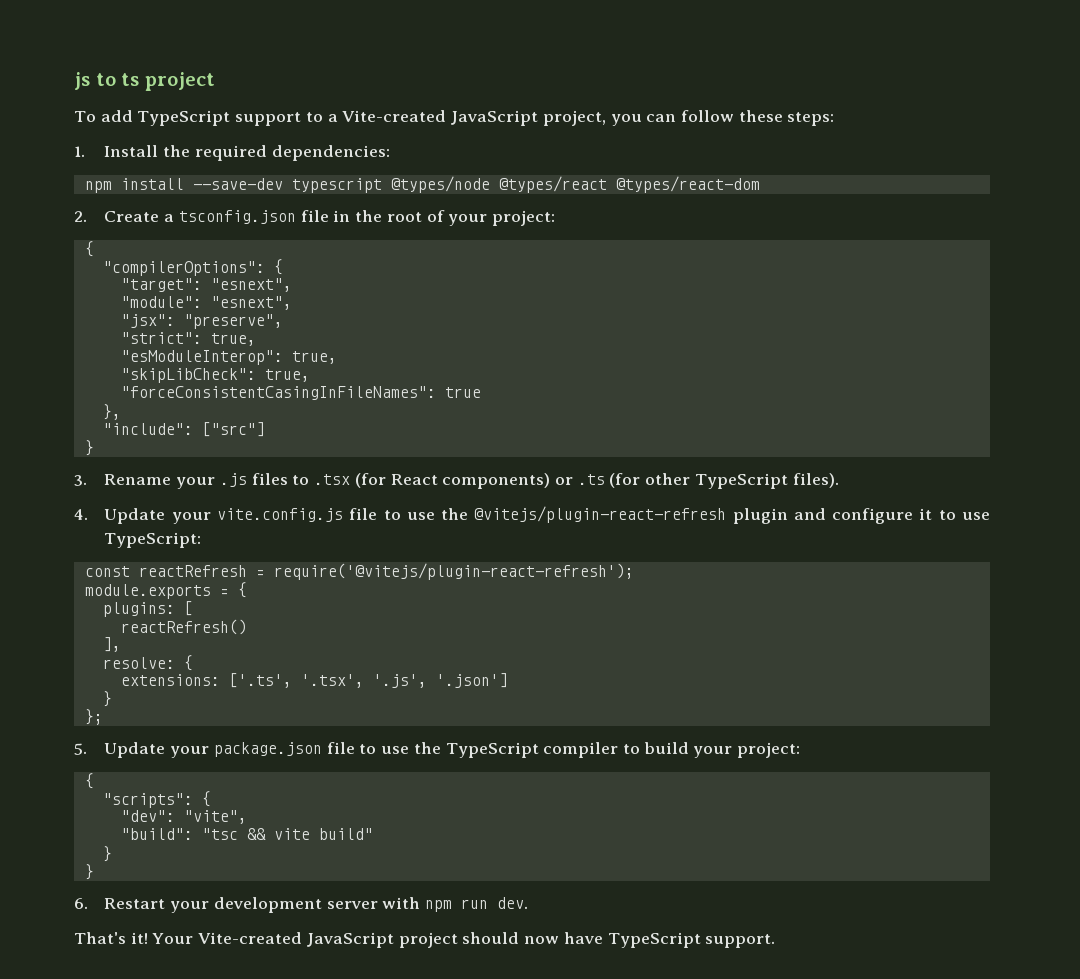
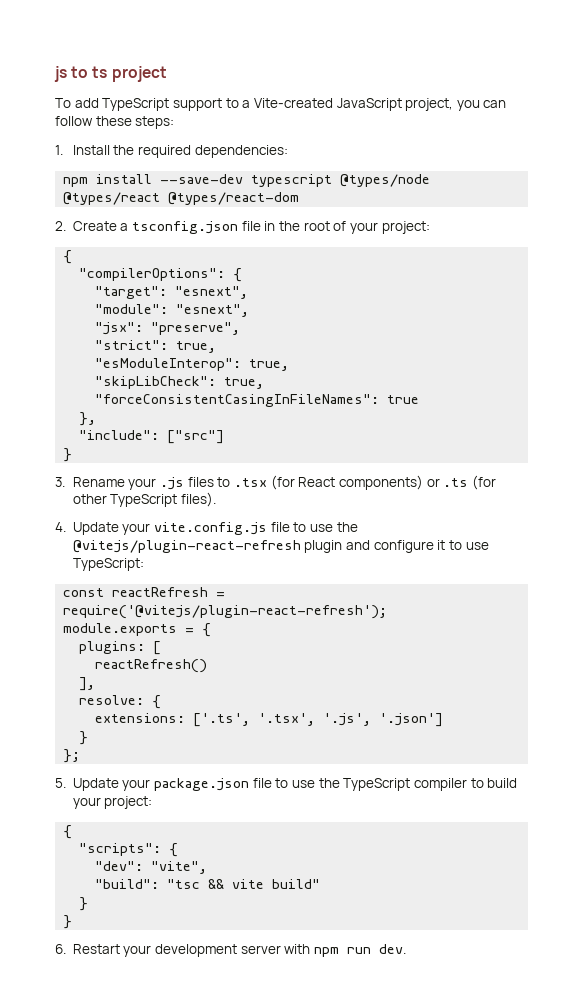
[74,932,776,948] // That's it! Your Vite-created JavaScript project should now have TypeScript support. -> (406, 949) none

